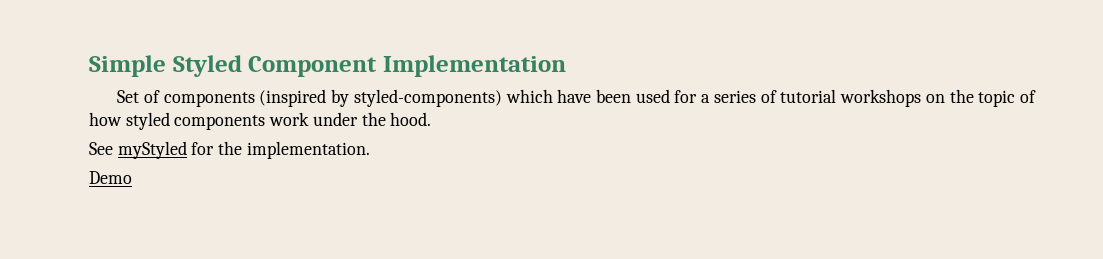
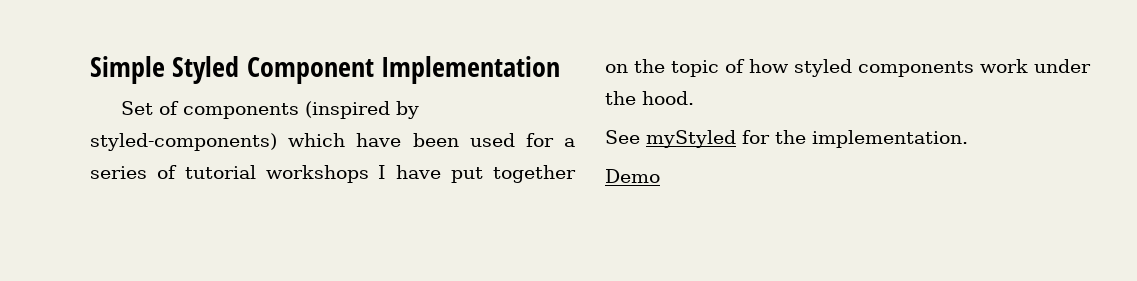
(922, 98) none -> [378,165,576,183] I have put together

